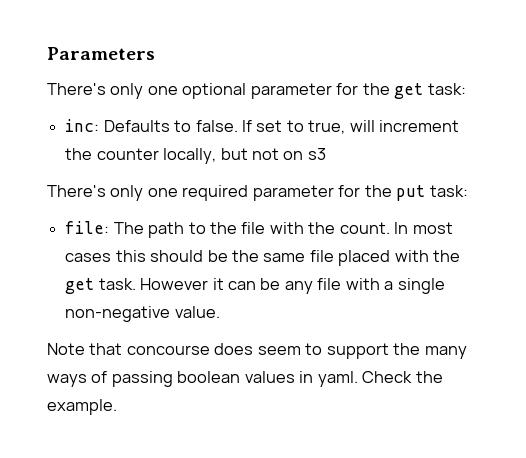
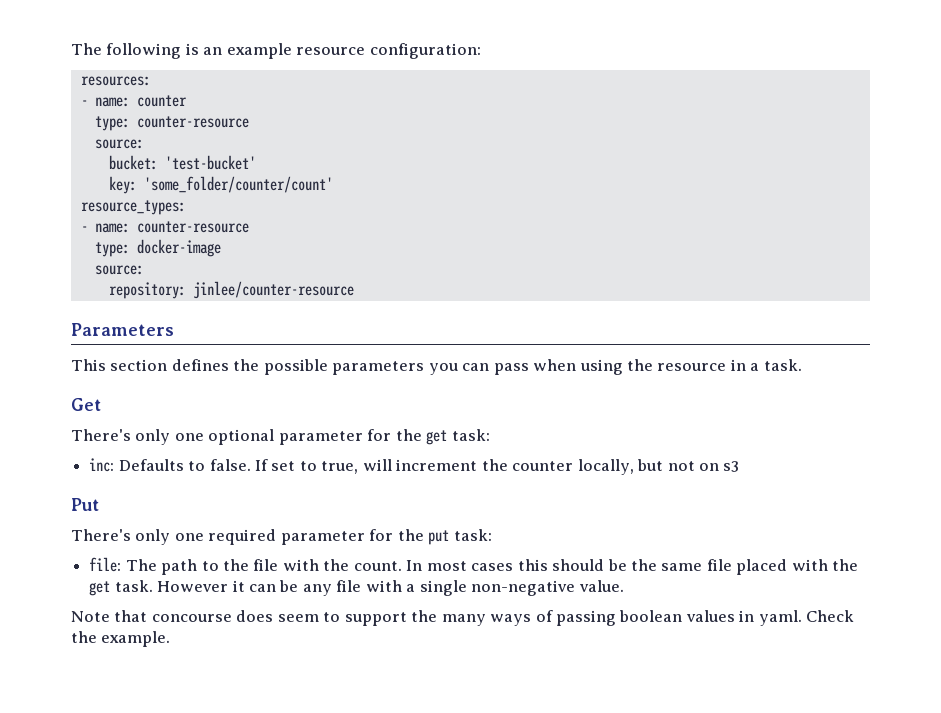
[47,47,155,60] Parameters -> [71,43,481,59] [80,76,151,86] [80,95,187,107] [94,116,249,131] [94,139,144,149] [108,155,256,170] [108,176,333,194] [80,200,186,215] [80,221,249,233] [94,239,221,257] [94,265,144,275] [108,281,354,299] [71,323,174,336] [71,359,802,375] [71,398,101,411] The following is an example resource configuration: // resources: // - name: counter // type: counter-resource // source: // bucket: 'test-bucket' // key: 'some_folder/counter/count' // resource_types: // - name: counter-resource // type: docker-image // source: // repository: jinlee/counter-resource // Parameters // This section defines the possible parameters you can pass when using the resource in a task. // Get
(326, 154) none -> [71,498,99,511] // Put

